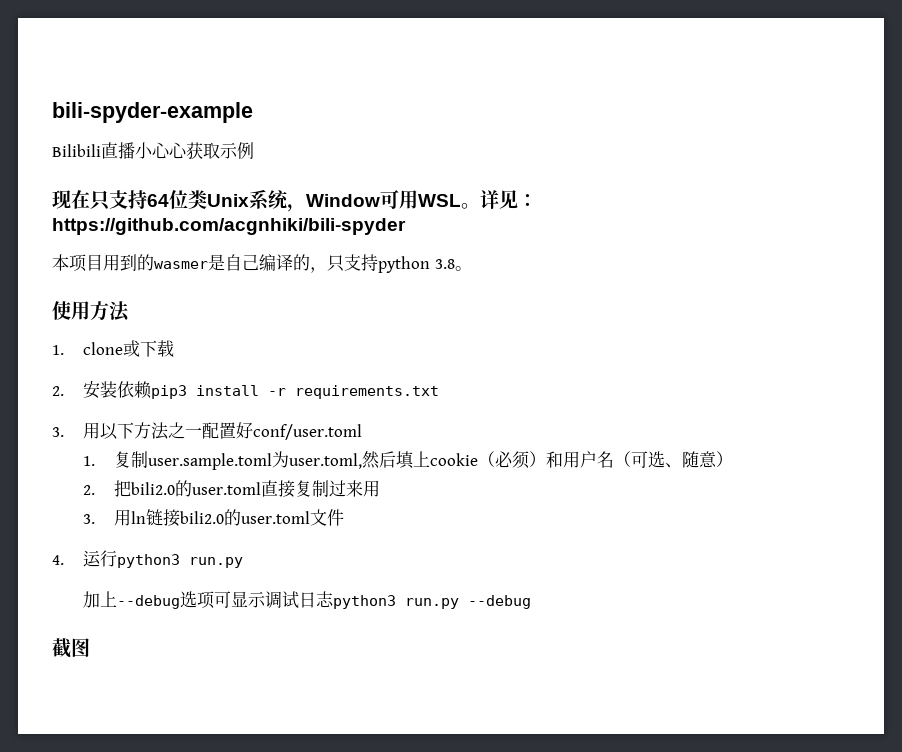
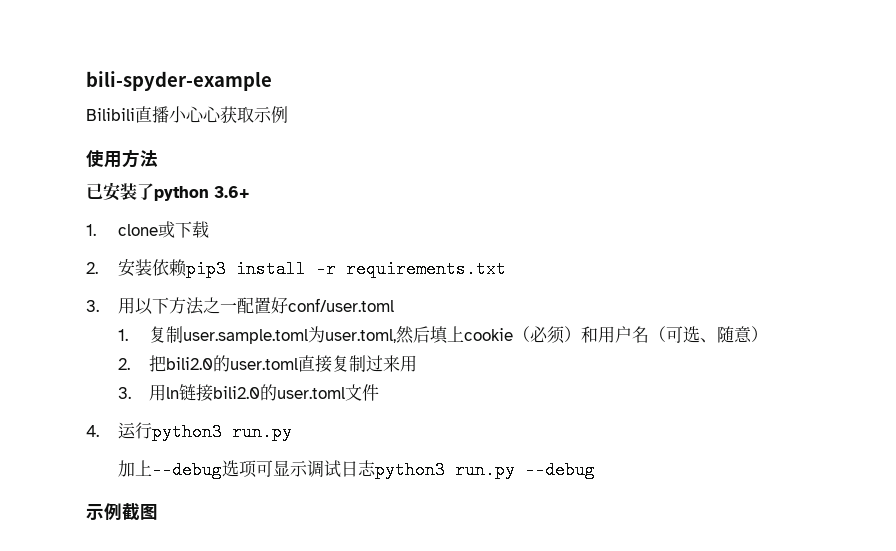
[52,189,537,212] [52,218,406,235] [52,254,472,273] [52,301,130,322] 现在只支持64位类Unix系统，Window可用WSL。详见：https://github.com/acgnhiki/bili-spyder // 本项目用到的wasmer是自己编译的，只支持python 3.8。 // 使用方法 -> [86,149,158,168] [86,182,250,201] 使用方法 // 已安装了python 3.6+
(531, 602) none -> [86,503,122,520] 示例

